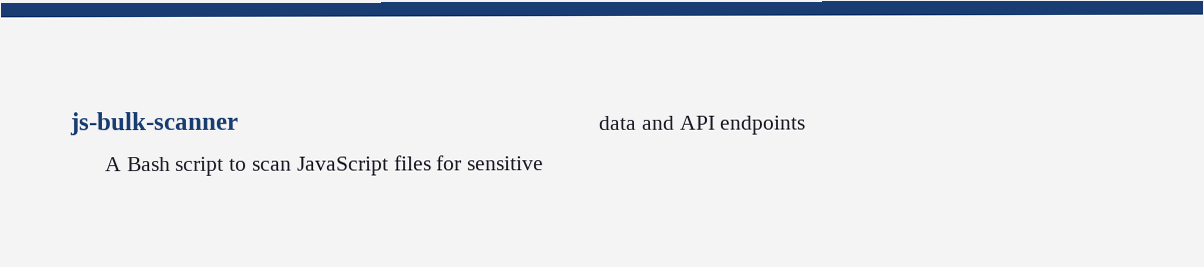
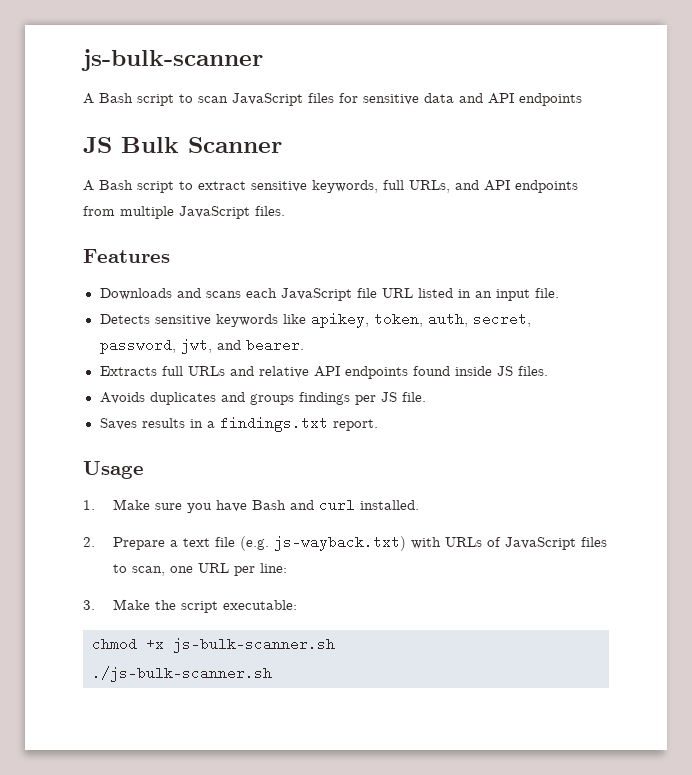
(807, 125) none -> [83,137,282,153] [83,180,578,193] [83,206,285,219] [83,249,170,263] [99,288,559,301] [99,312,531,328] [99,338,304,354] [99,366,548,379] [99,392,426,405] [99,416,378,432] [83,461,144,479] [83,498,419,513] [83,535,607,551] [112,563,287,576] [83,599,297,613] [92,637,335,653] [92,666,272,682] // JS Bulk Scanner // A Bash script to extract sensitive keywords, full URLs, and API endpoints from multiple JavaScript files. // Features // Downloads and scans each JavaScript file URL listed in an input file. // Detects sensitive keywords like apikey, token, auth, secret, password, jwt, and bearer. // Extracts full URLs and relative API endpoints found inside JS files. // Avoids duplicates and groups findings per JS file. // Saves results in a findings.txt report. // Usage // 1. Make sure you have Bash and curl installed. // 2. Prepare a text file (e.g. js-wayback.txt) with URLs of JavaScript files to scan, one URL per line: // 3. Make the script executable: // chmod +x js-bulk-scanner.sh // ./js-bulk-scanner.sh

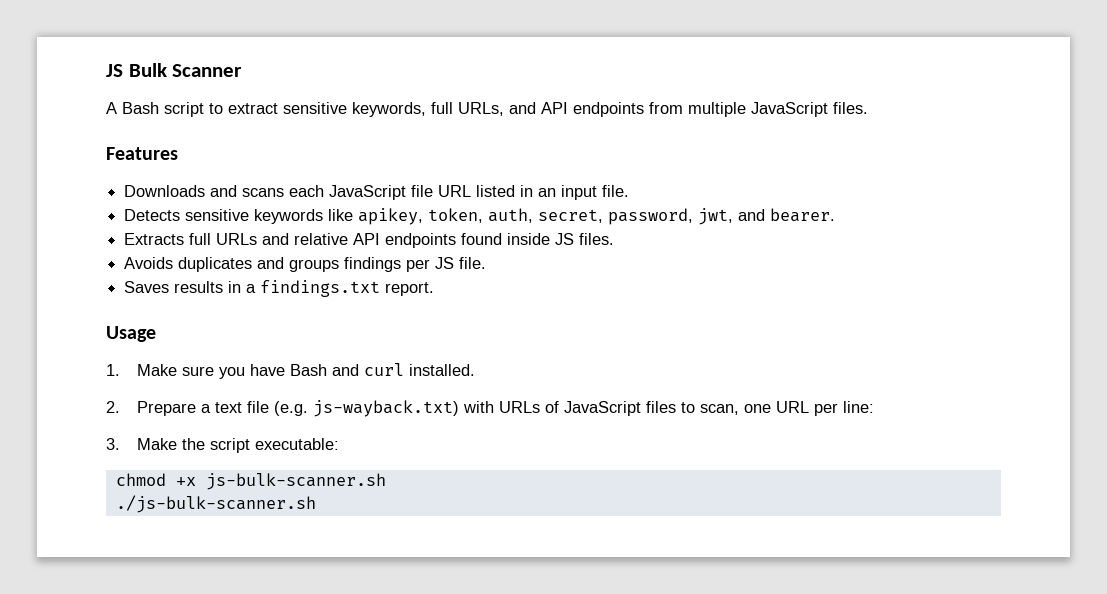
[81,49,263,71] [83,93,582,106] js-bulk-scanner // A Bash script to scan JavaScript files for sensitive data and API endpoints // -> (106, 70) none

